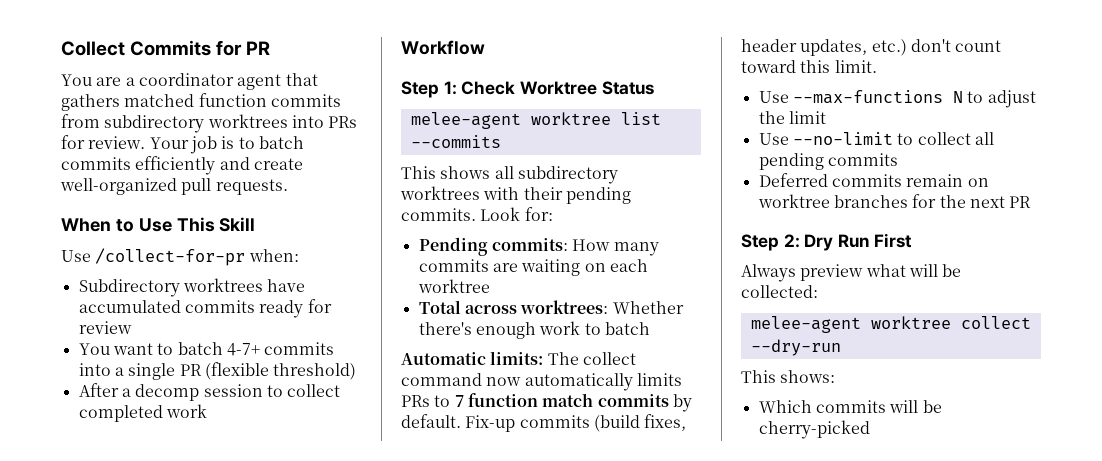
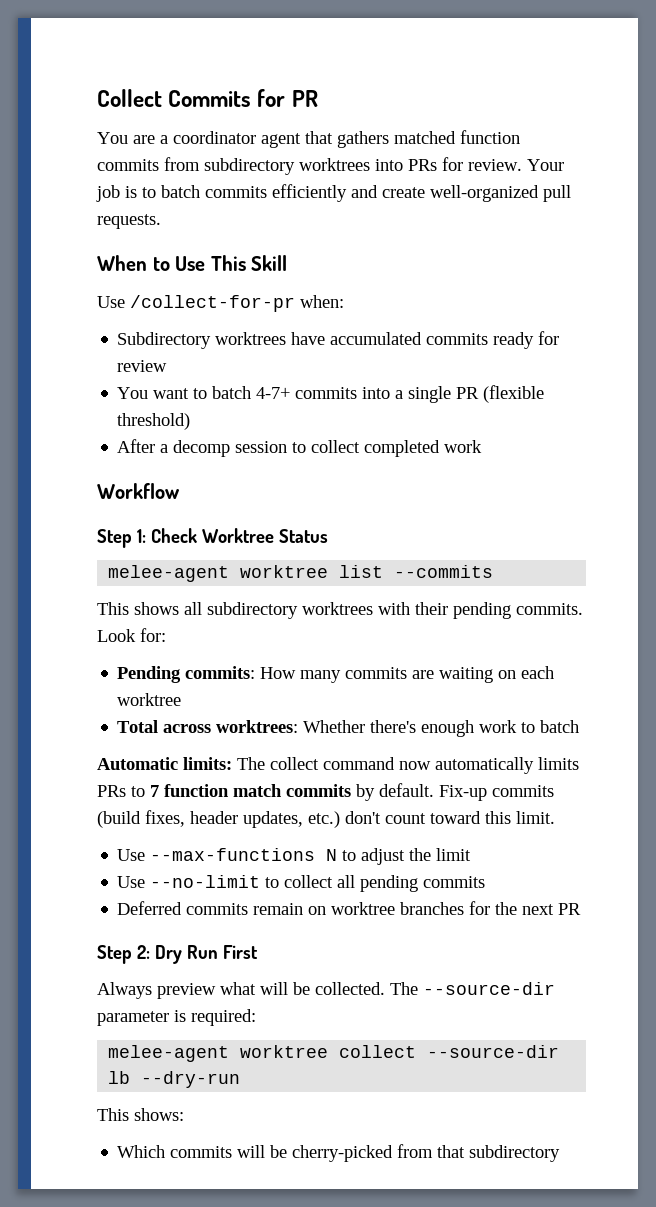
[741,285,818,298] collected: -> [315,982,555,995] [97,1009,256,1026] collected. The --source-dir parameter is required:
(1031, 322) none -> [427,1045,560,1058] [108,1071,131,1084] --source-dir lb
(870, 429) none -> [397,1144,561,1162] from that subdirectory

